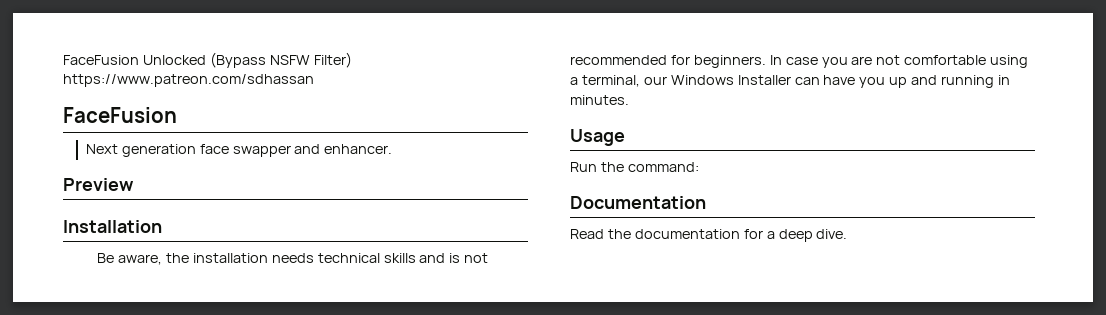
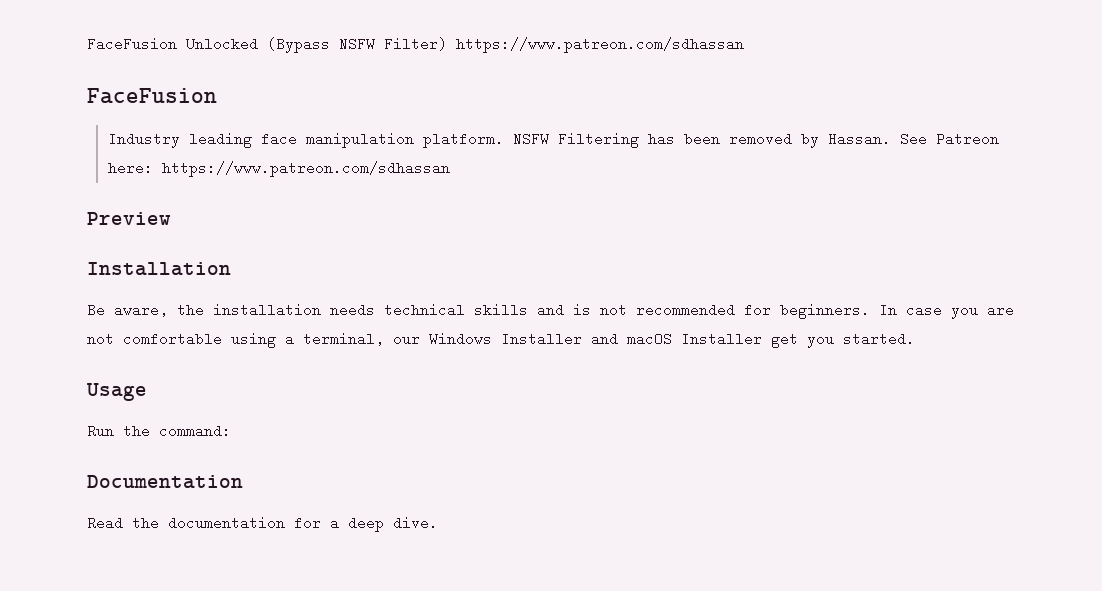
[85,144,393,157] Next generation face swapper and enhancer. -> [107,132,999,148] [107,161,450,177] Industry leading face manipulation platform. NSFW Filtering has been removed by Hassan. See Patreon here: https://www.patreon.com/sdhassan
[794,75,1011,88] [570,95,629,105] can have you up and running in minutes. -> [591,332,915,348] and macOS Installer get you started.

